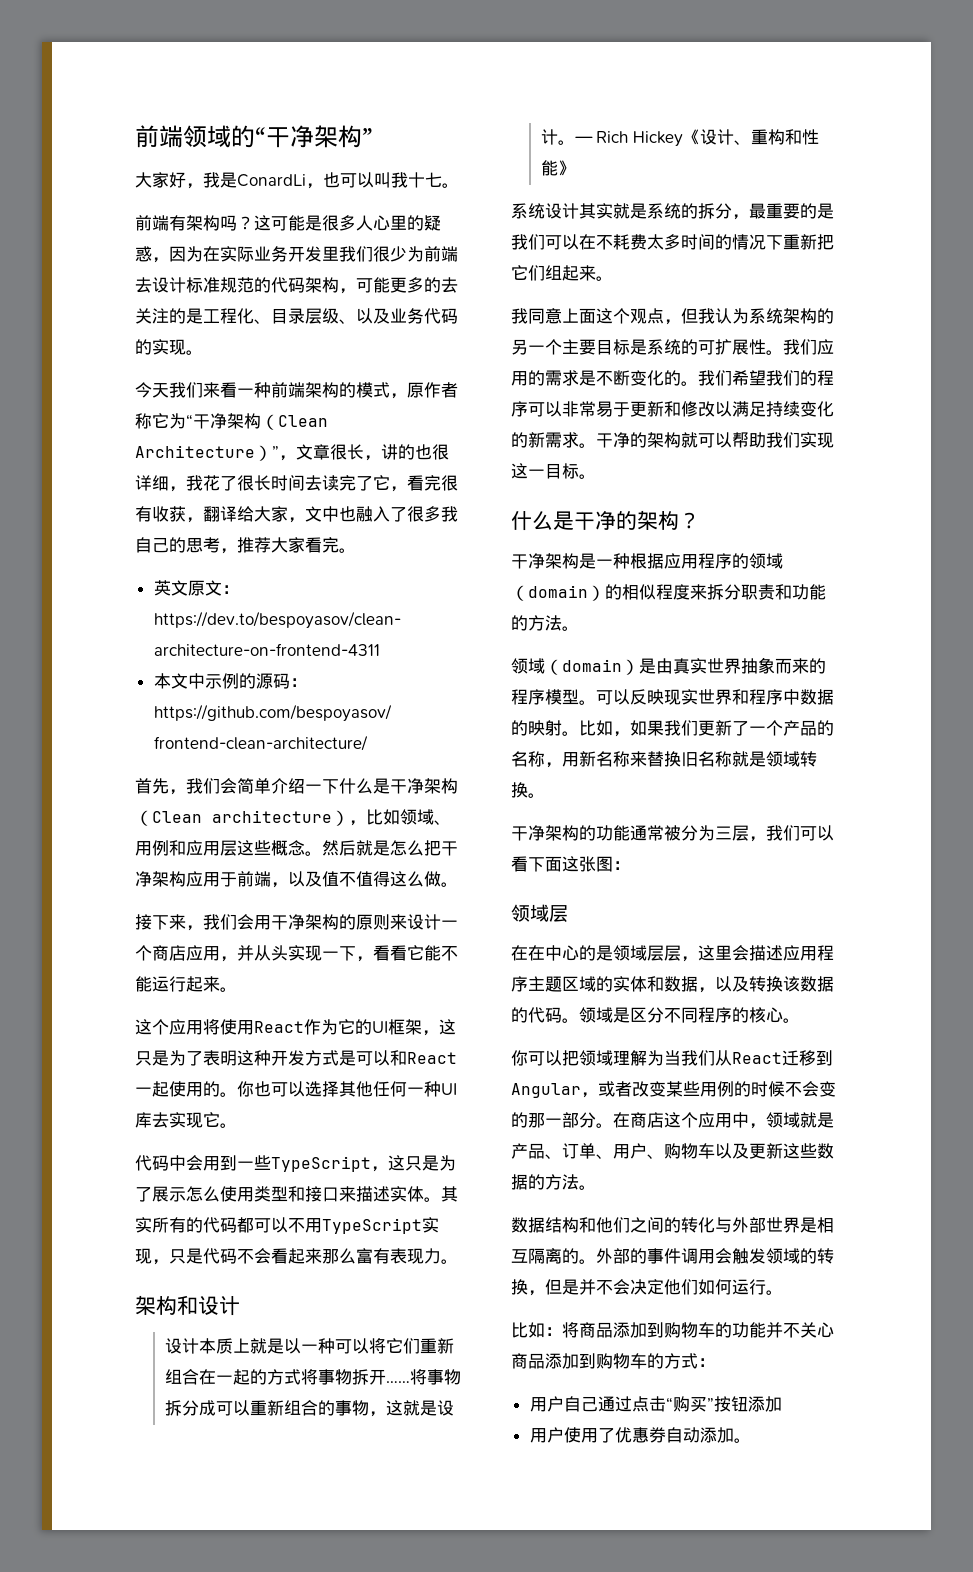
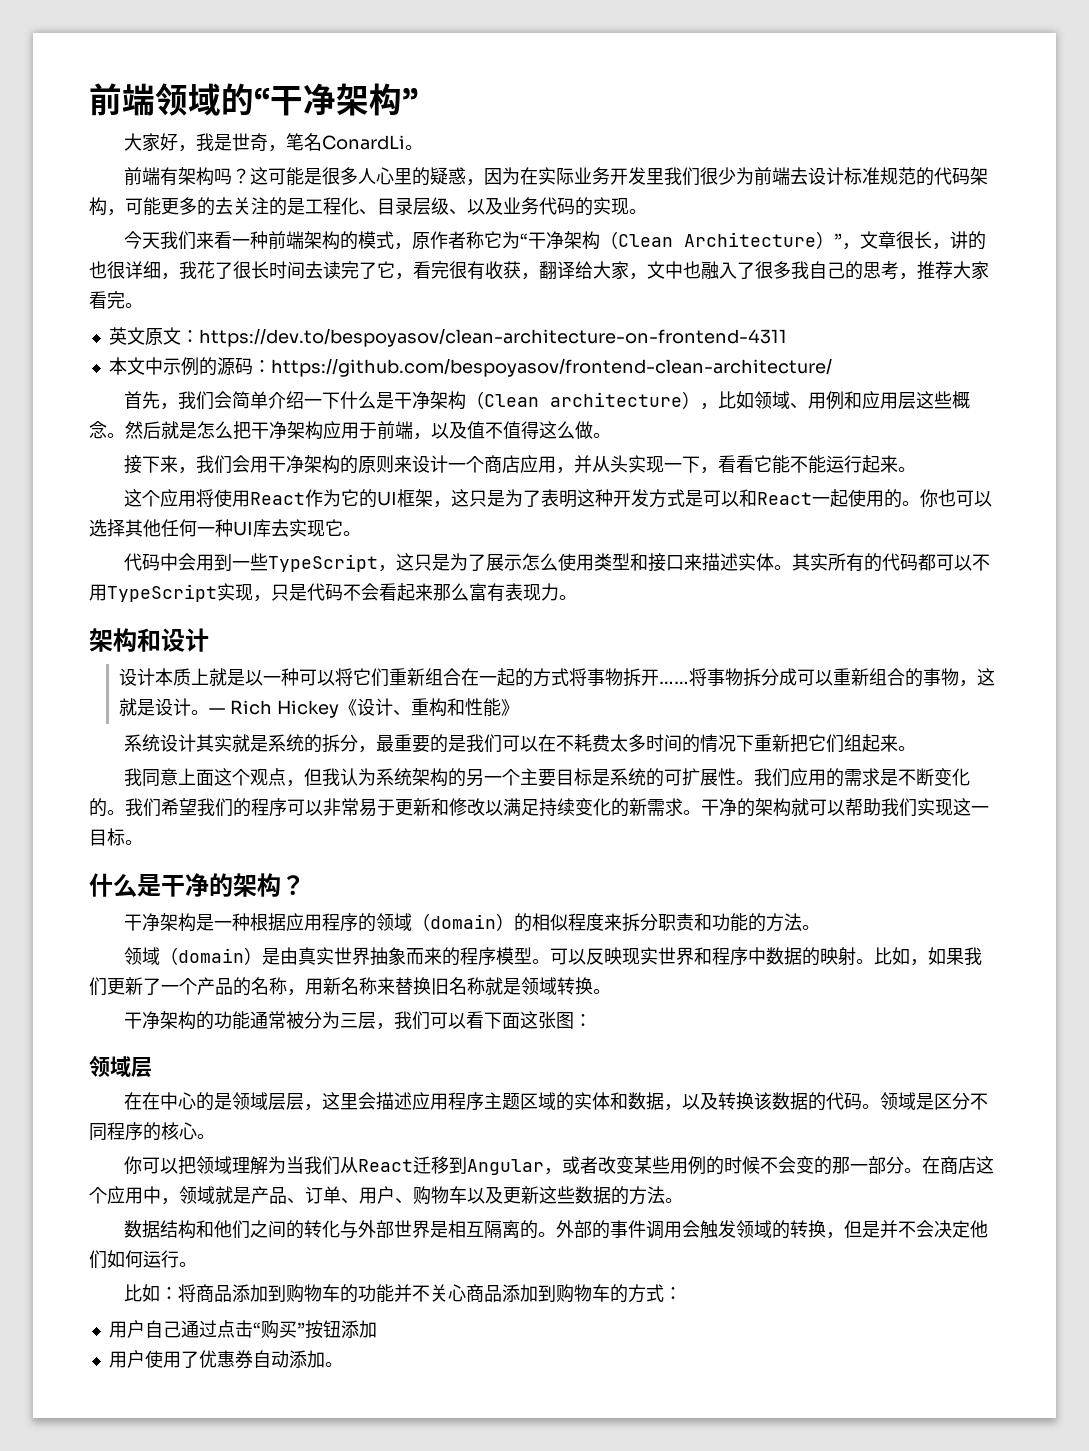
[237,172,442,189] ConardLi，也可以叫我十七 -> [232,133,406,152] 世奇，笔名ConardLi

